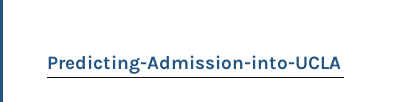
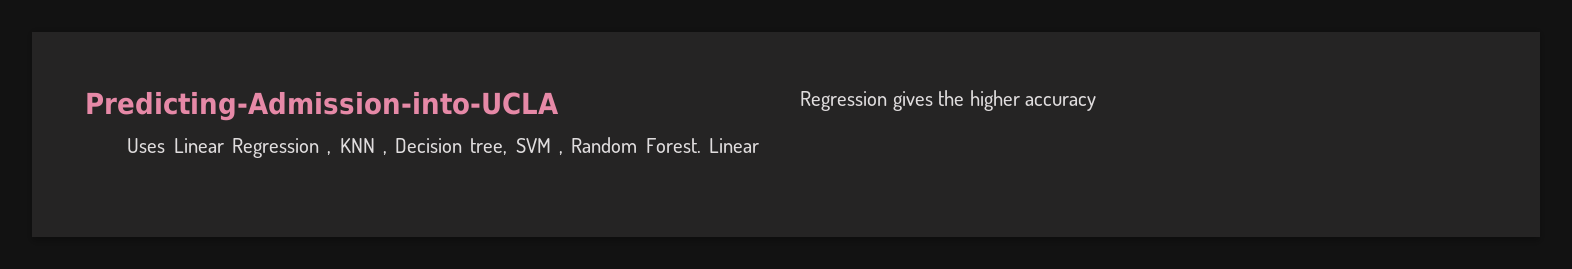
(341, 64) none -> [127,137,759,158] [800,90,1097,111] // Uses Linear Regression , KNN , Decision tree, SVM , Random Forest. Linear Regression gives the higher accuracy

